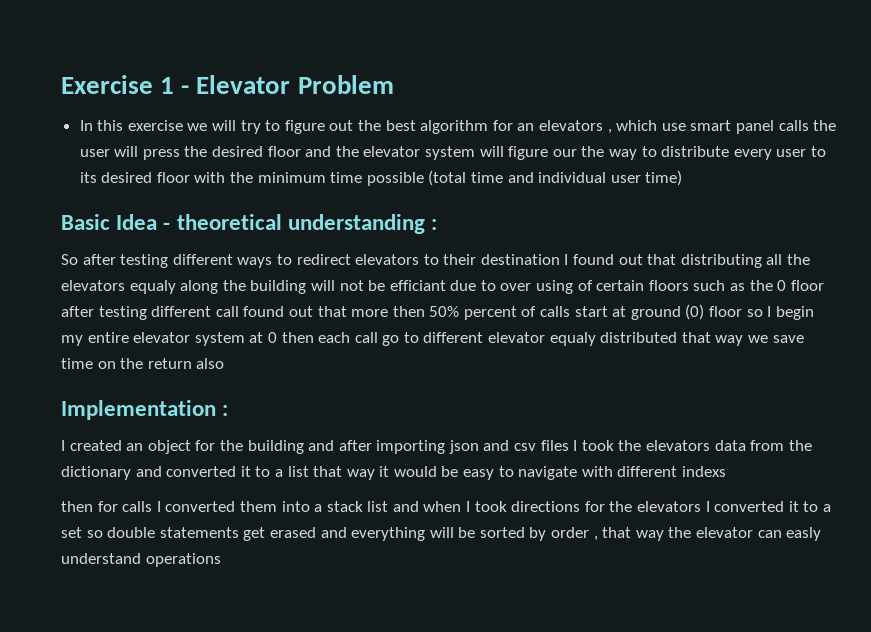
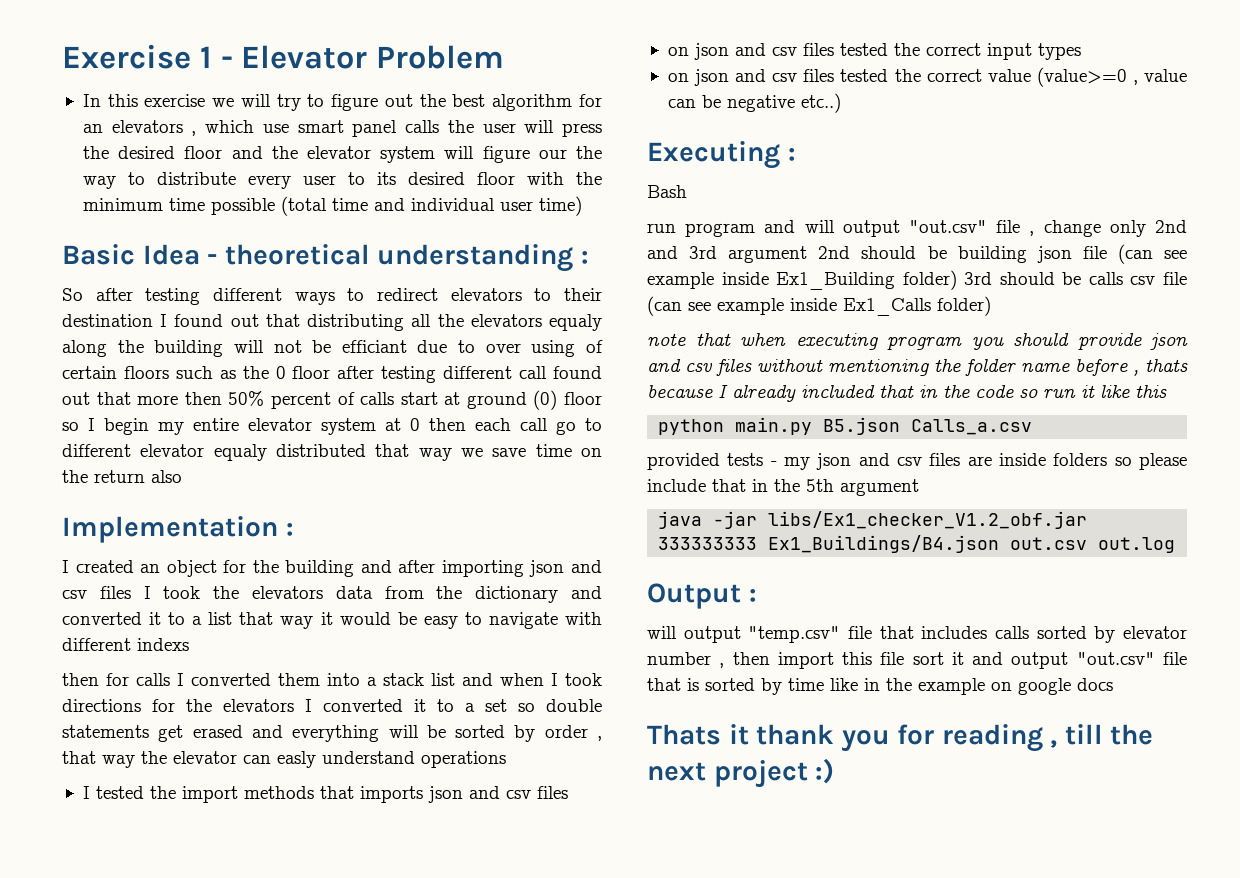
(221, 560) none -> [82,786,568,803] [667,43,1081,60] [667,67,1187,87] [667,93,841,113] [647,141,796,169] [647,185,687,198] [647,220,1187,237] [647,244,1187,264] [647,270,1187,290] [647,296,991,316] [647,333,1188,350] [647,359,1188,376] [647,385,1167,402] [658,417,1033,435] [647,453,1187,470] [647,479,919,496] [658,511,1088,529] [658,535,1176,553] [647,583,757,609] [647,626,1187,643] [647,652,1187,669] [647,678,1113,695] [647,724,1154,752] [647,758,835,788] // I tested the import methods that imports json and csv files // on json and csv files tested the correct input types // on json and csv files tested the correct value (value>=0 , value can be negative etc..) // Executing : // Bash // run program and will output "out.csv" file , change only 2nd and 3rd argument 2nd should be building json file (can see example inside Ex1_Building folder) 3rd should be calls csv file (can see example inside Ex1_Calls folder) // note that when executing program you should provide json and csv files without mentioning the folder name before , thats because I already included that in the code so run it like this // python main.py B5.json Calls_a.csv // provided tests - my json and csv files are inside folders so please include that in the 5th argument // java -jar libs/Ex1_checker_V1.2_obf.jar 333333333 Ex1_Buildings/B4.json out.csv out.log // Output : // will output "temp.csv" file that includes calls sorted by elevator number , then import this file sort it and output "out.csv" file that is sorted by time like in the example on google docs // Thats it thank you for reading , till the next project :)

